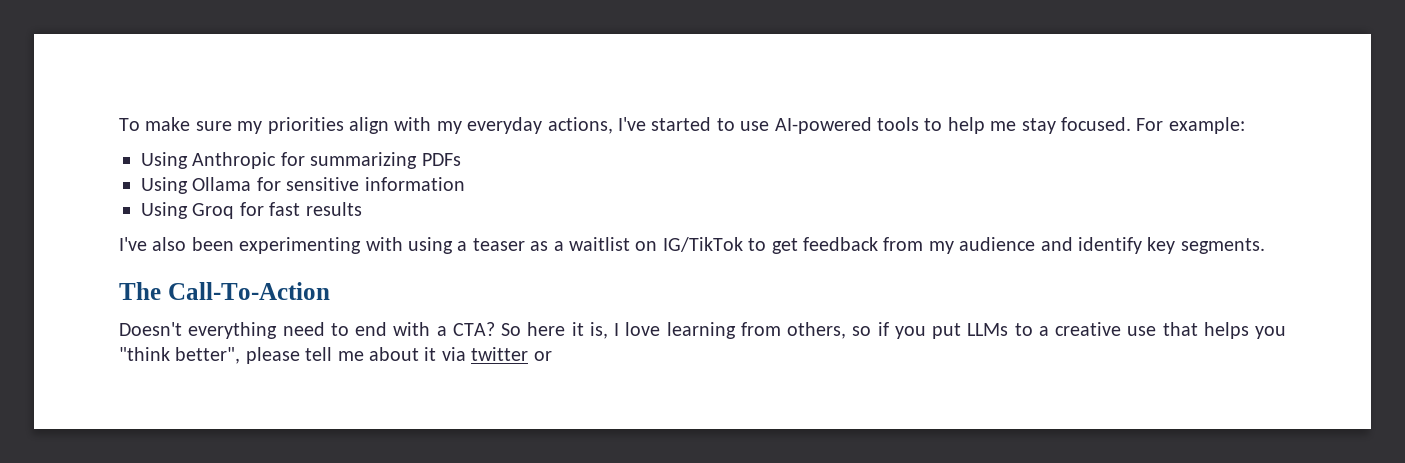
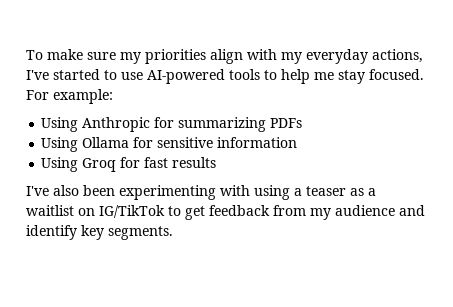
[119,282,330,300] [119,322,1286,339] [119,347,552,364] // The Call-To-Action // Doesn't everything need to end with a CTA? So here it is, I love learning from others, so if you put LLMs to a creative use that helps you "think better", please tell me about it via twitter or -> (173, 233) none

